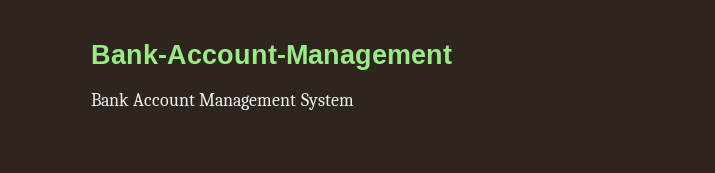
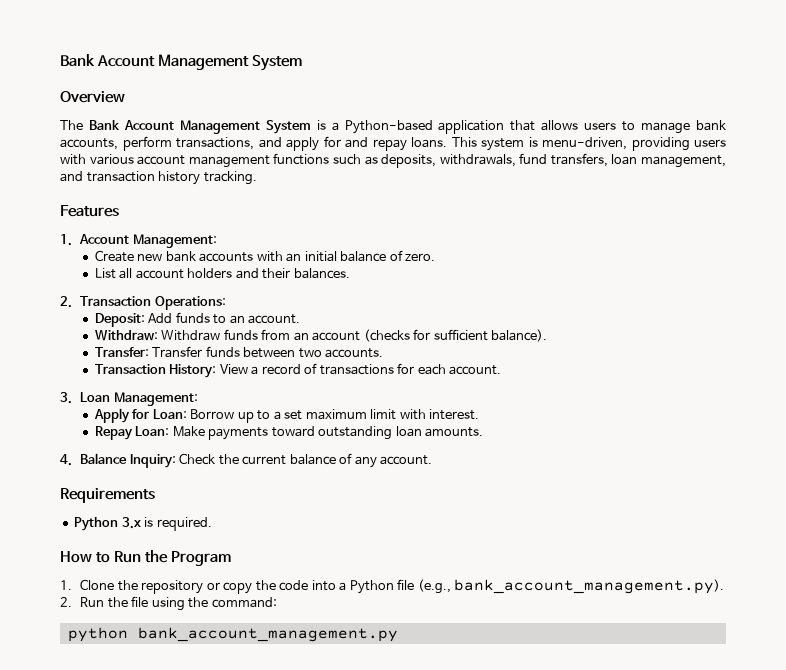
[91,44,452,70] [91,92,355,110] Bank-Account-Management // Bank Account Management System -> [60,54,303,71] [60,91,125,103] [60,120,727,134] [60,136,726,151] [60,153,726,168] [60,171,257,185] [60,205,119,217] [60,234,217,248] [94,250,436,262] [94,268,350,279] [60,296,226,310] [94,312,301,327] [94,329,548,342] [94,346,384,358] [94,363,502,378] [60,392,198,406] [93,408,480,423] [94,426,484,440] [60,453,433,468] [60,488,155,503] [74,517,212,531] [60,550,231,566] [60,579,725,594] [60,596,277,611] [67,627,398,642] Bank Account Management System // Overview // The Bank Account Management System is a Python-based application that allows users to manage bank accounts, perform transactions, and apply for and repay loans. This system is menu-driven, providing users with various account management functions such as deposits, withdrawals, fund transfers, loan management, and transaction history tracking. // Features // 1. Account Management: // Create new bank accounts with an initial balance of zero. // List all account holders and their balances. // 2. Transaction Operations: // Deposit: Add funds to an account. // Withdraw: Withdraw funds from an account (checks for sufficient balance). // Transfer: Transfer funds between two accounts. // Transaction History: View a record of transactions for each account. // 3. Loan Management: // Apply for Loan: Borrow up to a set maximum limit with interest. // Repay Loan: Make payments toward outstanding loan amounts. // 4. Balance Inquiry: Check the current balance of any account. // Requirements // Python 3.x is required. // How to Run the Program // 1. Clone the repository or copy the code into a Python file (e.g., bank_account_management.py). // 2. Run the file using the command: // python bank_account_management.py

